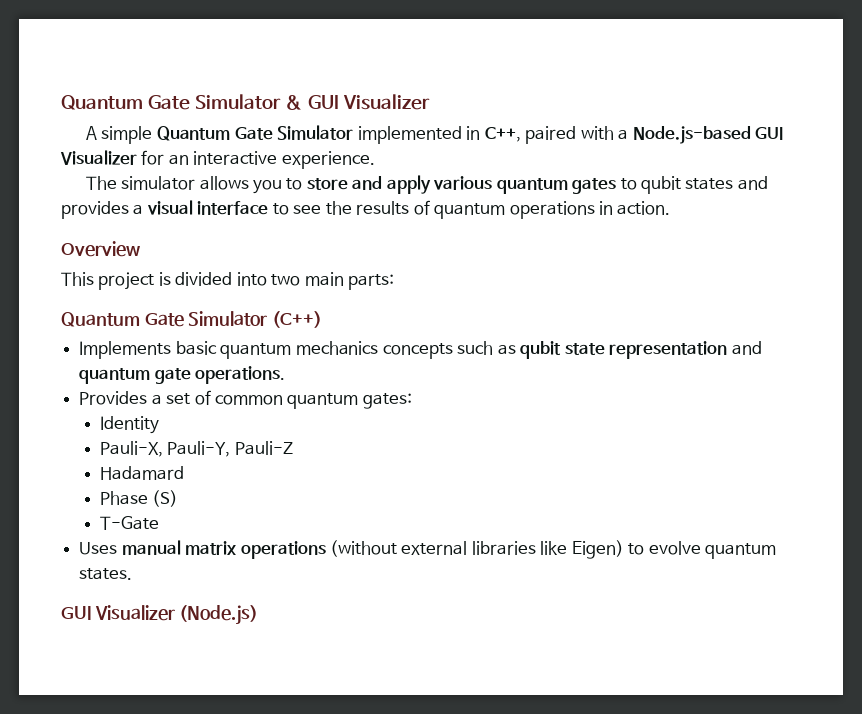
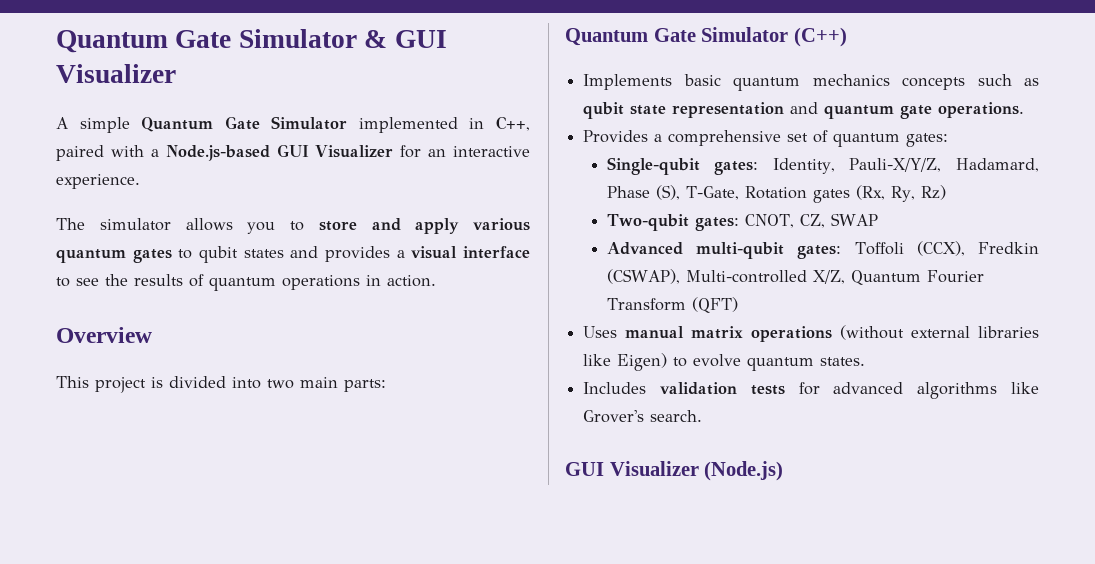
(162, 399) none -> [668,130,782,146] comprehensive
[214,395,283,405] common -> (829, 136) none
[99,416,159,434] [99,441,293,457] [99,466,184,480] [99,490,179,507] [99,516,159,530] Identity // Pauli-X, Pauli-Y, Pauli-Z // Hadamard // Phase (S) // T-Gate -> [606,157,1039,175] [606,185,946,203] [606,213,878,231] [606,241,1039,259] [606,269,984,285] [606,297,738,313] Single-qubit gates: Identity, Pauli-X/Y/Z, Hadamard, Phase (S), T-Gate, Rotation gates (Rx, Ry, Rz) // Two-qubit gates: CNOT, CZ, SWAP // Advanced multi-qubit gates: Toffoli (CCX), Fredkin (CSWAP), Multi-controlled X/Z, Quantum Fourier Transform (QFT)
(133, 574) none -> [583,382,1039,399] [583,410,703,423] // Includes validation tests for advanced algorithms like Grover's search.

